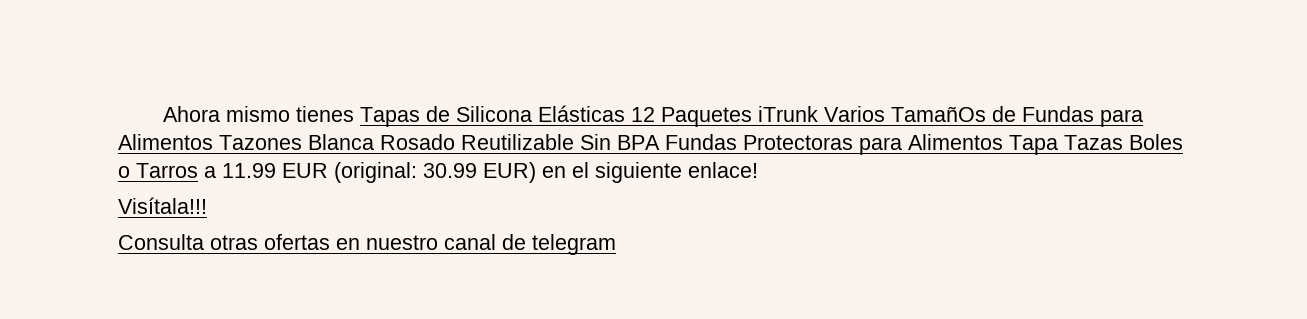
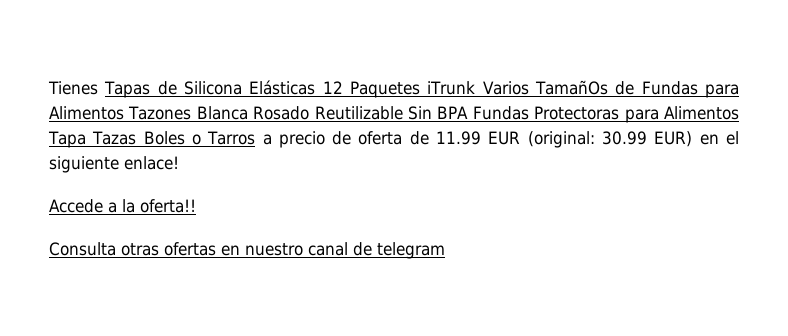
[163,106,355,122] Ahora mismo tienes -> [48,81,98,95] Tienes
(216, 172) none -> [278,131,429,148] precio de oferta de
[118,197,207,214] Visítala!!! -> [49,199,196,213] Accede a la oferta!!

